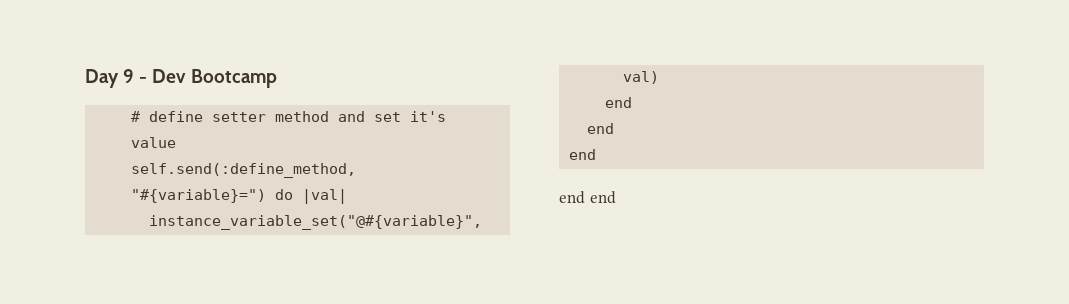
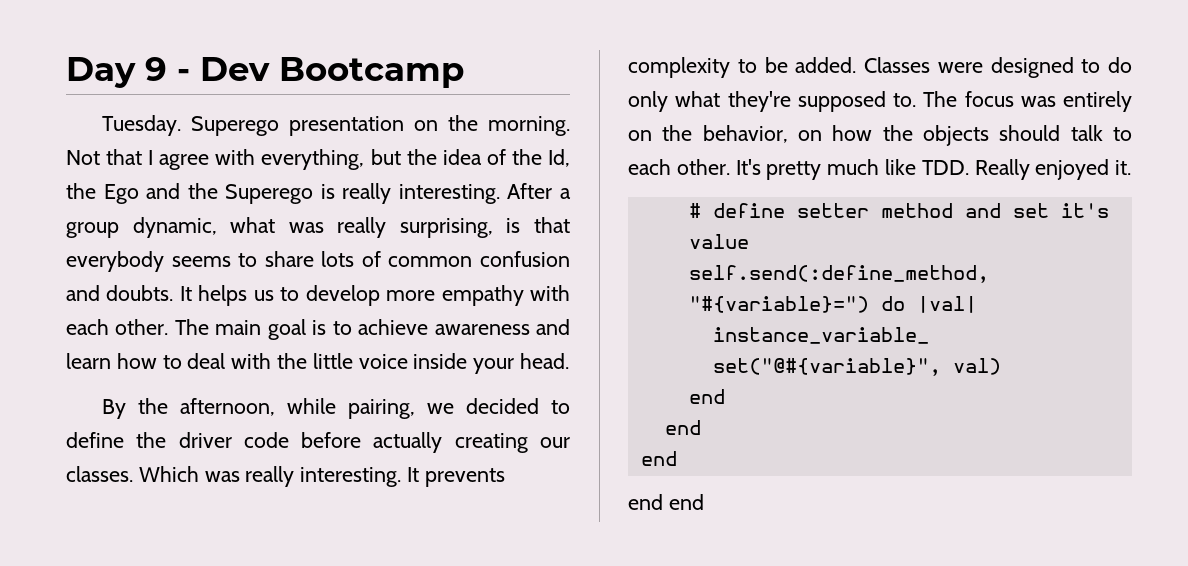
(277, 78) none -> [101,115,570,136] [66,149,570,170] [66,183,571,204] [66,217,570,238] [66,251,570,272] [66,285,571,306] [66,319,570,340] [66,353,570,374] [101,398,570,419] [66,432,570,453] [66,466,505,487] [628,57,1132,78] [628,91,1132,112] [628,125,1132,146] [628,159,1132,180] // Tuesday. Superego presentation on the morning. Not that I agree with everything, but the idea of the Id, the Ego and the Superego is really interesting. After a group dynamic, what was really surprising, is that everybody seems to share lots of common confusion and doubts. It helps us to develop more empathy with each other. The main goal is to achieve awareness and learn how to deal with the little voice inside your head. // By the afternoon, while pairing, we decided to define the driver code before actually creating our classes. Which was really interesting. It prevents complexity to be added. Classes were designed to do only what they're supposed to. The focus was entirely on the behavior, on how the objects should talk to each other. It's pretty much like TDD. Really enjoyed it.

